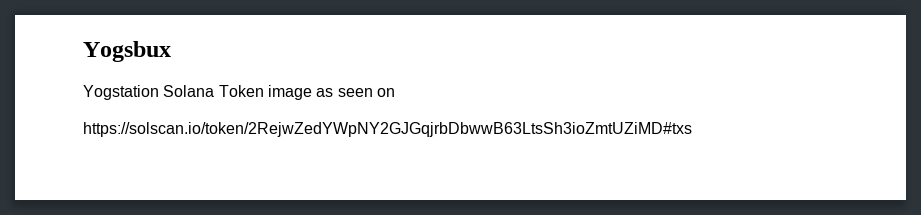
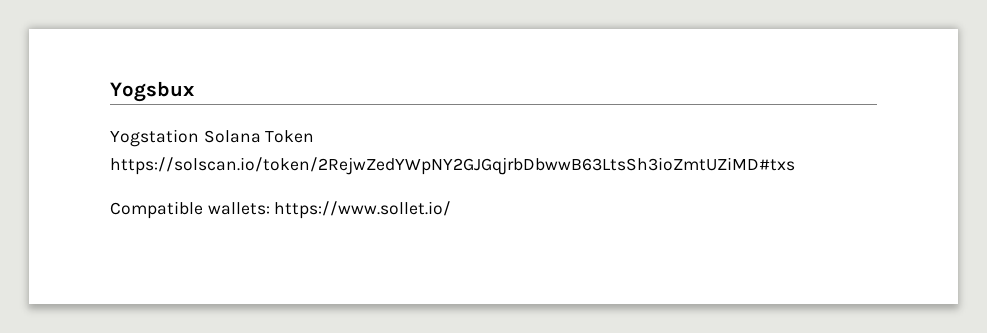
[267,85,395,100] [83,122,692,137] image as seen on // https://solscan.io/token/2RejwZedYWpNY2GJGqjrbDbwwB63LtsSh3ioZmtUZiMD#txs -> [110,157,795,175] [110,201,452,219] https://solscan.io/token/2RejwZedYWpNY2GJGqjrbDbwwB63LtsSh3ioZmtUZiMD#txs // Compatible wallets: https://www.sollet.io/

